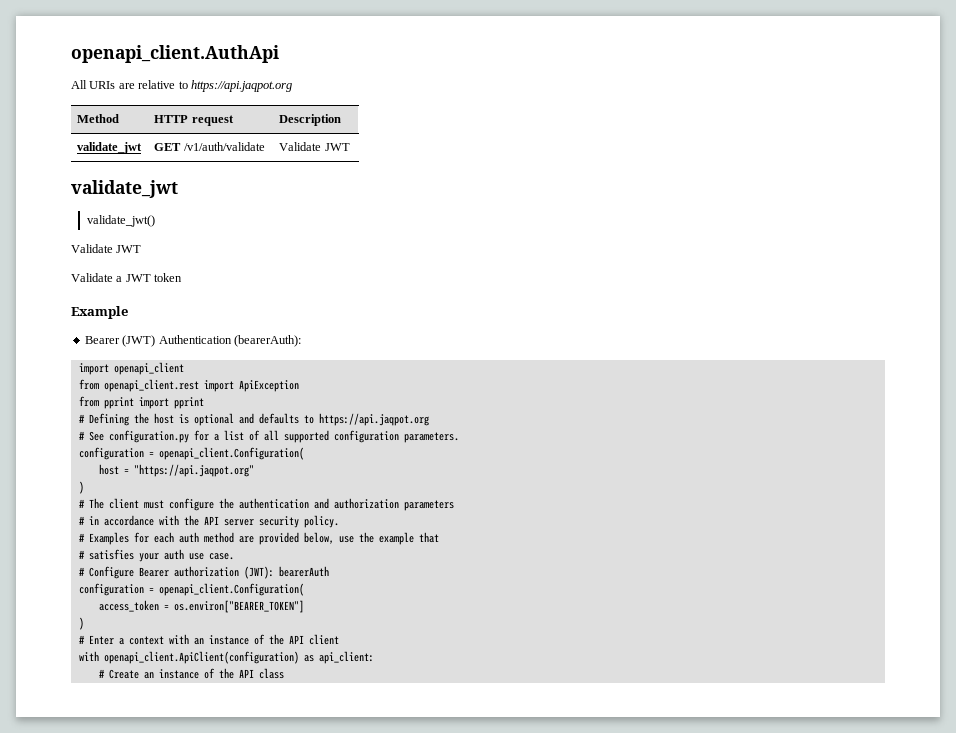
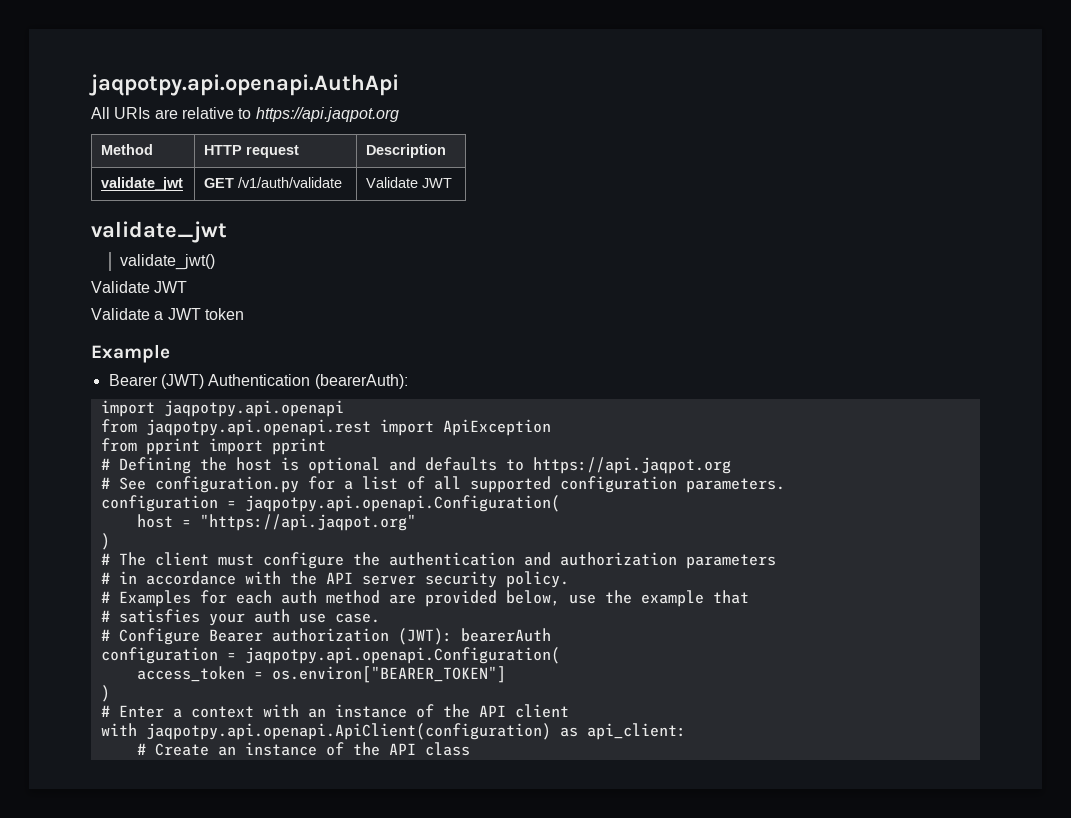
[71,45,279,63] openapi_client.AuthApi -> [89,74,399,96] jaqpotpy.api.openapi.AuthApi
[113,362,184,375] [78,379,199,392] openapi_client // from openapi_client.rest -> [163,400,344,417] [100,419,371,436] jaqpotpy.api.openapi // from jaqpotpy.api.openapi.rest
[158,447,304,460] openapi_client.Configuration( -> [244,495,560,512] jaqpotpy.api.openapi.Configuration(
[158,583,304,596] openapi_client.Configuration( -> [244,647,560,664] jaqpotpy.api.openapi.Configuration(
[103,651,299,664] openapi_client.ApiClient(configuration) -> [145,723,551,740] jaqpotpy.api.openapi.ApiClient(configuration)

